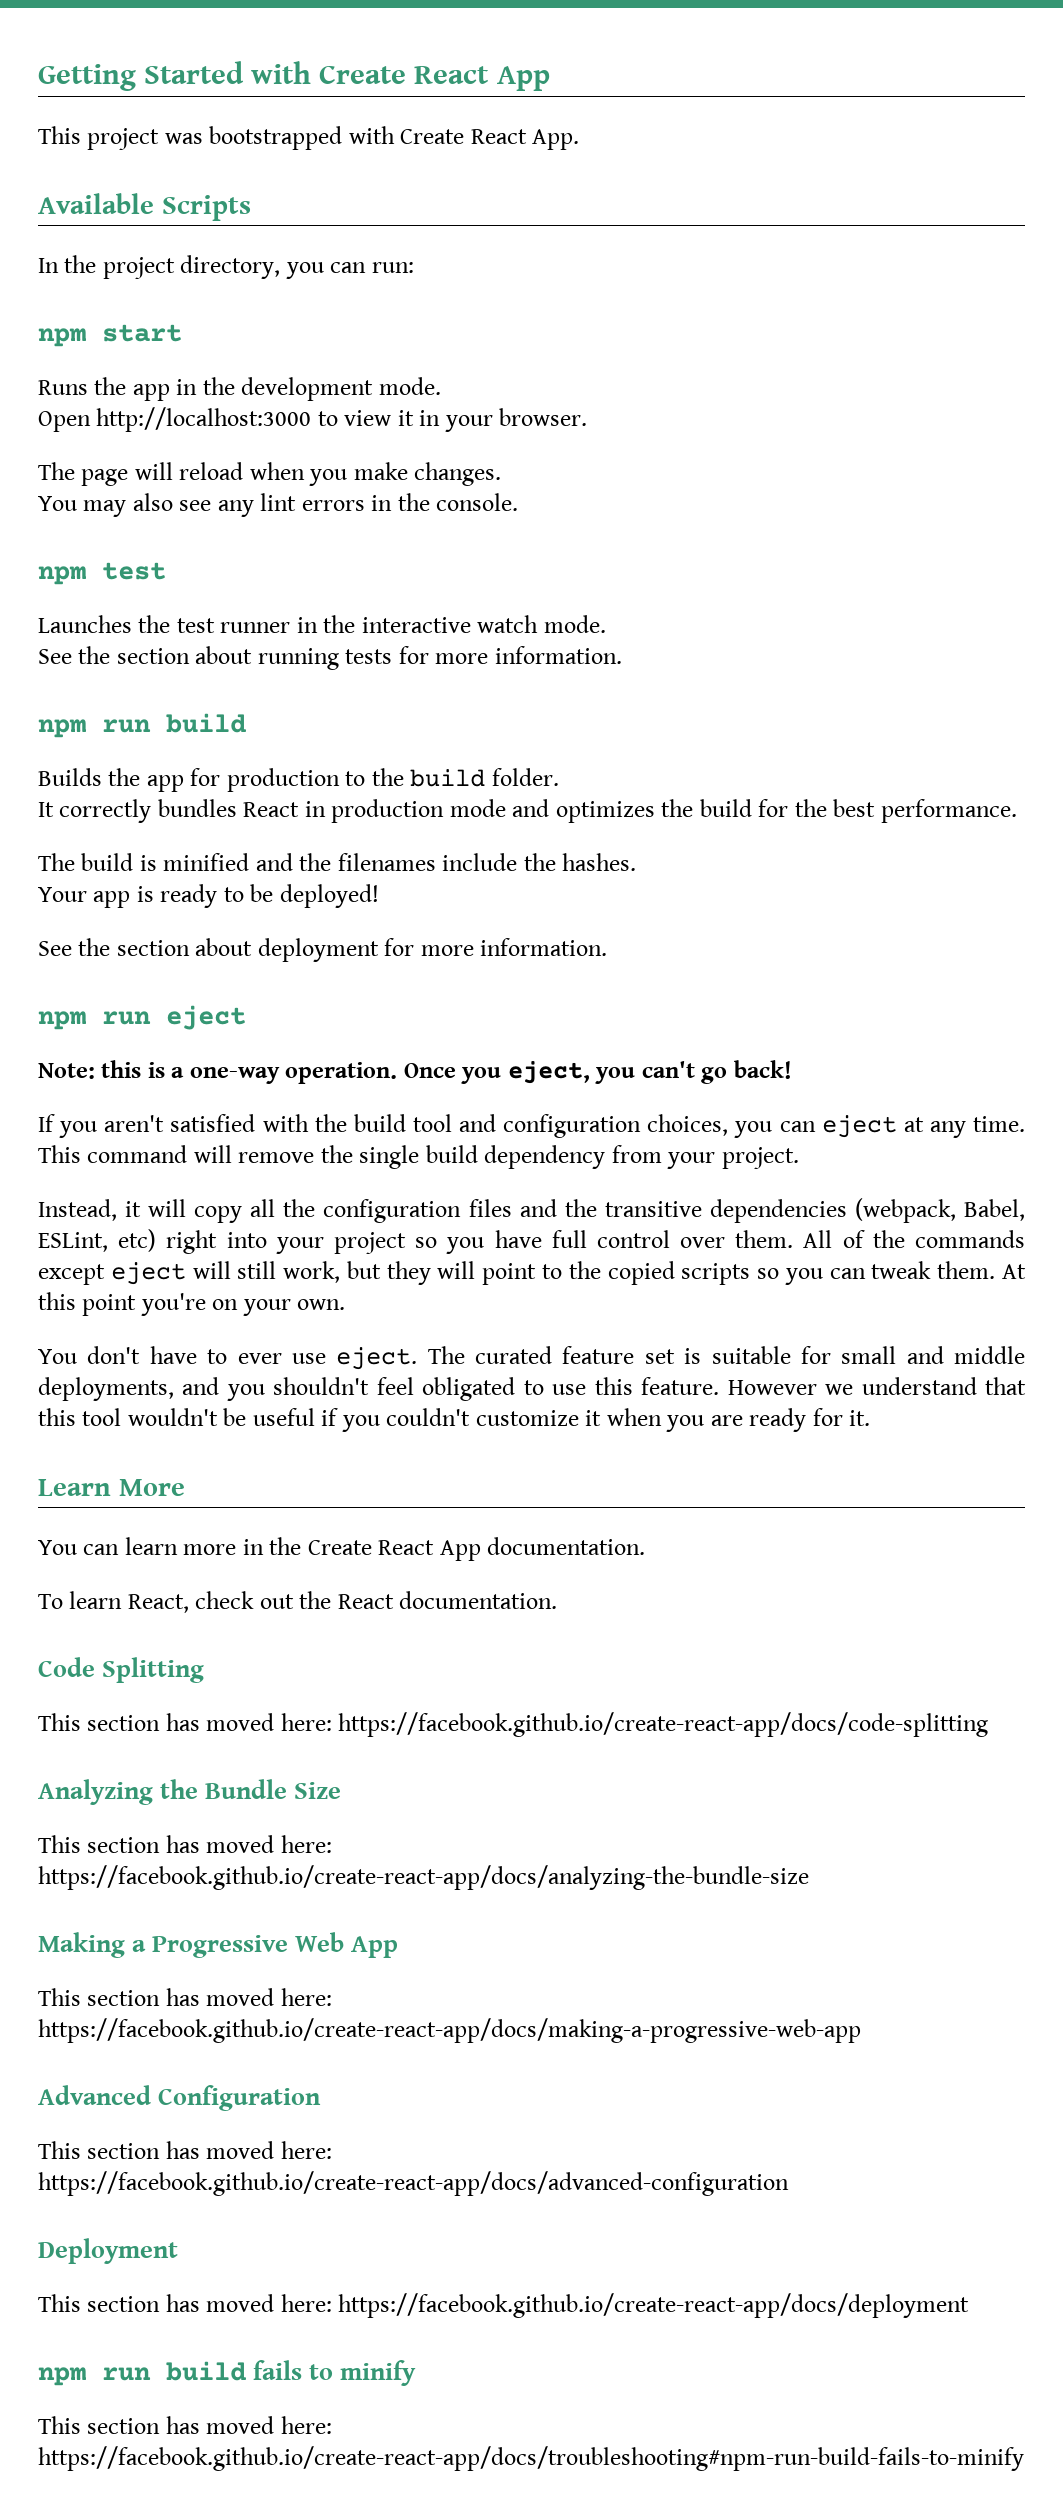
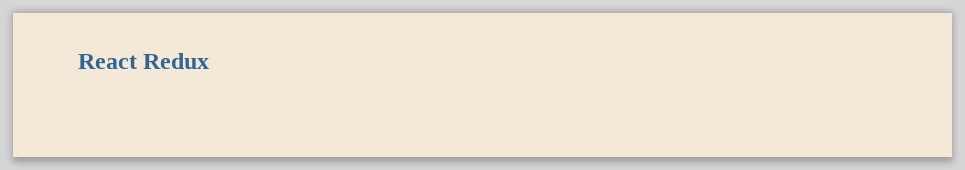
[38,61,550,91] [38,126,580,150] [38,193,251,221] [38,255,414,279] [38,324,182,347] [38,377,441,401] [38,407,588,432] [38,462,502,486] [38,493,519,517] [38,562,166,585] [38,615,606,633] [38,646,622,670] [38,713,246,738] [38,768,559,792] [38,799,1017,823] [38,853,637,871] [38,884,379,908] [38,938,608,962] [38,1005,246,1030] [38,1060,792,1084] [38,1114,1025,1138] [38,1145,799,1169] [38,1198,1025,1223] [38,1229,1025,1254] [38,1261,1027,1285] [38,1292,346,1316] [38,1346,1025,1370] [38,1377,1026,1401] [38,1408,871,1432] [38,1479,185,1496] [38,1537,646,1561] [38,1591,558,1613] [38,1657,205,1683] [38,1712,989,1737] [38,1779,342,1805] [38,1835,332,1853] [38,1865,809,1890] [38,1932,399,1958] [38,1988,332,2006] [38,2018,861,2043] [38,2085,322,2111] [38,2141,332,2159] [38,2171,789,2196] [38,2238,178,2264] [38,2293,970,2318] [38,2360,417,2386] [38,2416,332,2434] [38,2446,1024,2471] Getting Started with Create React App // This project was bootstrapped with Create React App. // Available Scripts // In the project directory, you can run: // npm start // Runs the app in the development mode. // Open http://localhost:3000 to view it in your browser. // The page will reload when you make changes. // You may also see any lint errors in the console. // npm test // Launches the test runner in the interactive watch mode. // See the section about running tests for more information. // npm run build // Builds the app for production to the build folder. // It correctly bundles React in production mode and optimizes the build for the best performance. // The build is minified and the filenames include the hashes. // Your app is ready to be deployed! // See the section about deployment for more information. // npm run eject // Note: this is a one-way operation. Once you eject, you can't go back! // If you aren't satisfied with the build tool and configuration choices, you can eject at any time. This command will remove the single build dependency from your project. // Instead, it will copy all the configuration files and the transitive dependencies (webpack, Babel, ESLint, etc) right into your project so you have full control over them. All of the commands except eject will still work, but they will point to the copied scripts so you can tweak them. At this point you're on your own. // You don't have to ever use eject. The curated feature set is suitable for small and middle deployments, and you shouldn't feel obligated to use this feature. However we understand that this tool wouldn't be useful if you couldn't customize it when you are ready for it. // Learn More // You can learn more in the Create React App documentation. // To learn React, check out the React documentation. // Code Splitting // This section has moved here: https://facebook.github.io/create-react-app/docs/code-splitting // Analyzing the Bundle Size // This section has moved here: https://facebook.github.io/create-react-app/docs/analyzing-the-bundle-size // Making a Progressive Web App // This section has moved here: https://facebook.github.io/create-react-app/docs/making-a-progressive-web-app // Advanced Configuration // This section has moved here: https://facebook.github.io/create-react-app/docs/advanced-configuration // Deployment // This section has moved here: https://facebook.github.io/create-react-app/docs/deployment // npm run build fails to minify // This section has moved here: https://facebook.github.io/create-react-app/docs/troubleshooting#npm-run-build-fails-to-minify -> [78,53,210,69] React Redux

